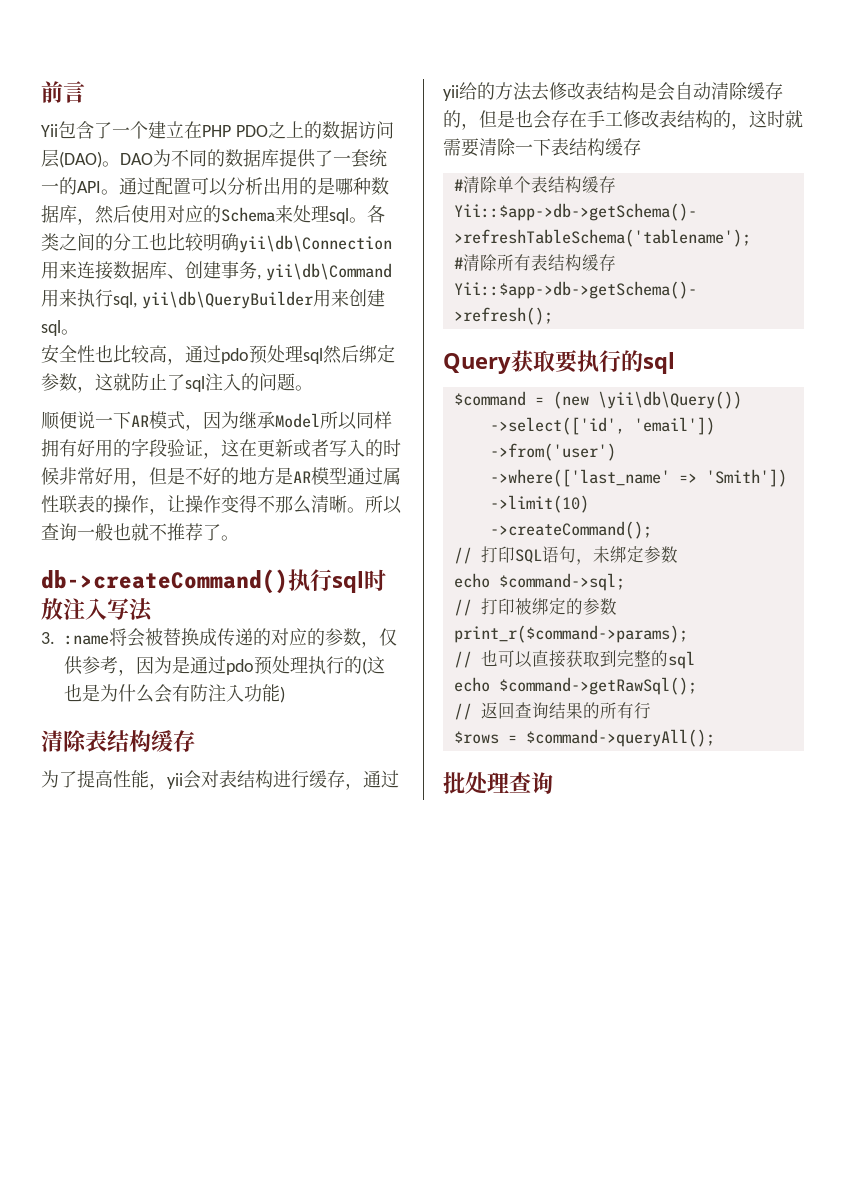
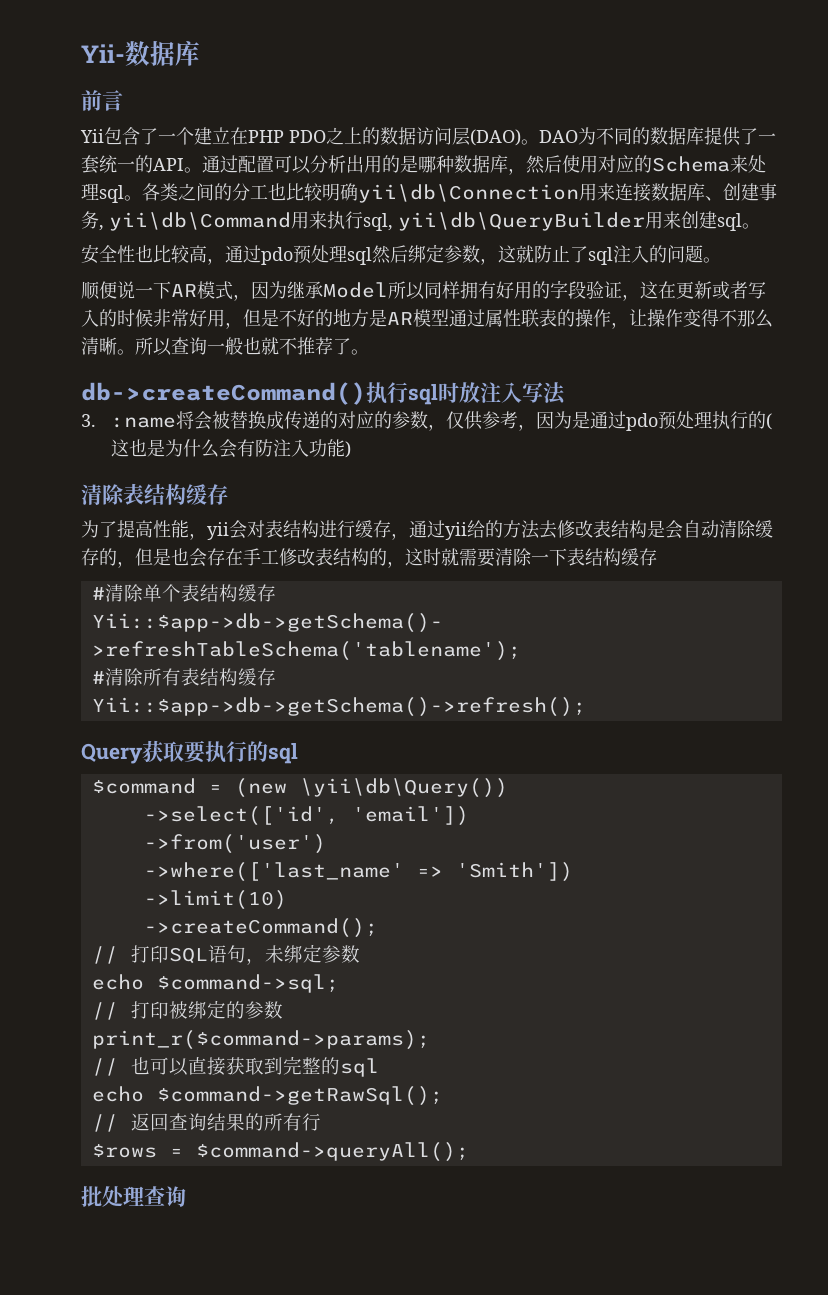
(41, 92) none -> [81,40,200,66] Yii-数据库 //

